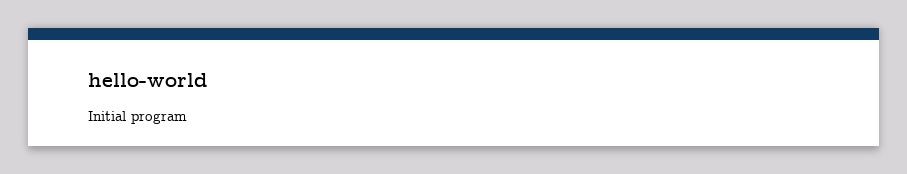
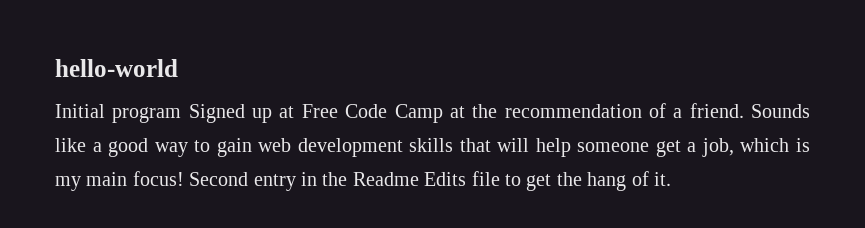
(187, 118) none -> [188,103,810,123] [55,138,810,157] [55,171,671,191] Signed up at Free Code Camp at the recommendation of a friend. Sounds like a good way to gain web development skills that will help someone get a job, which is my main focus! Second entry in the Readme Edits file to get the hang of it.

